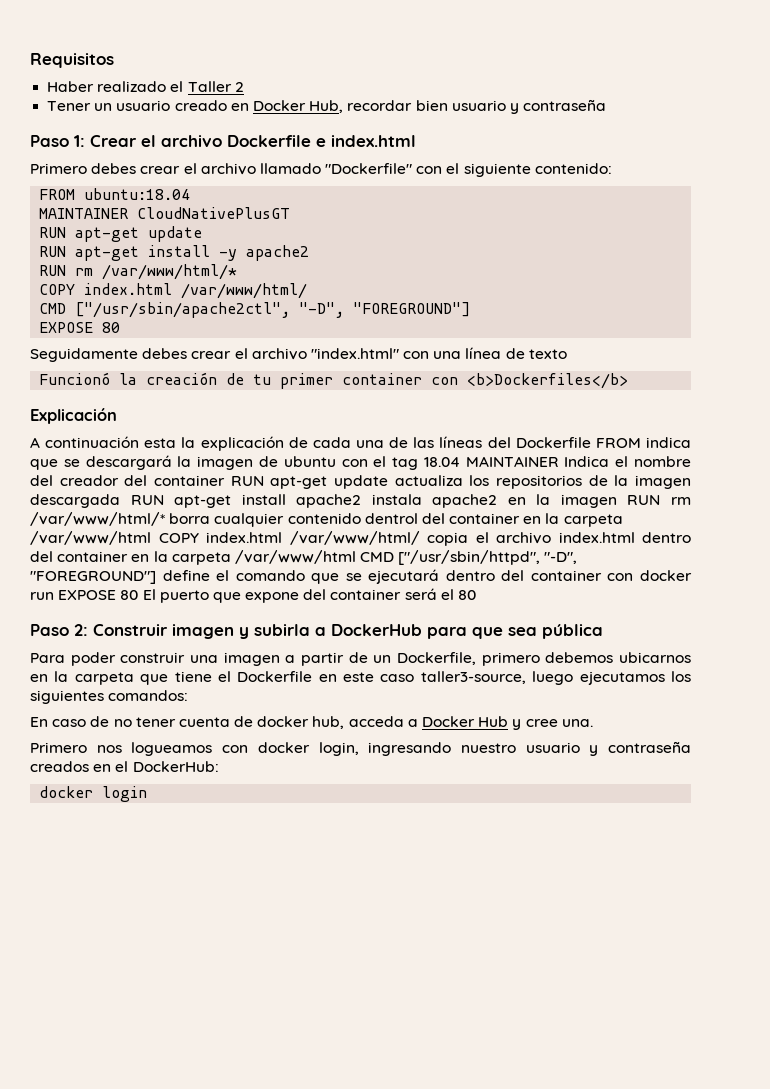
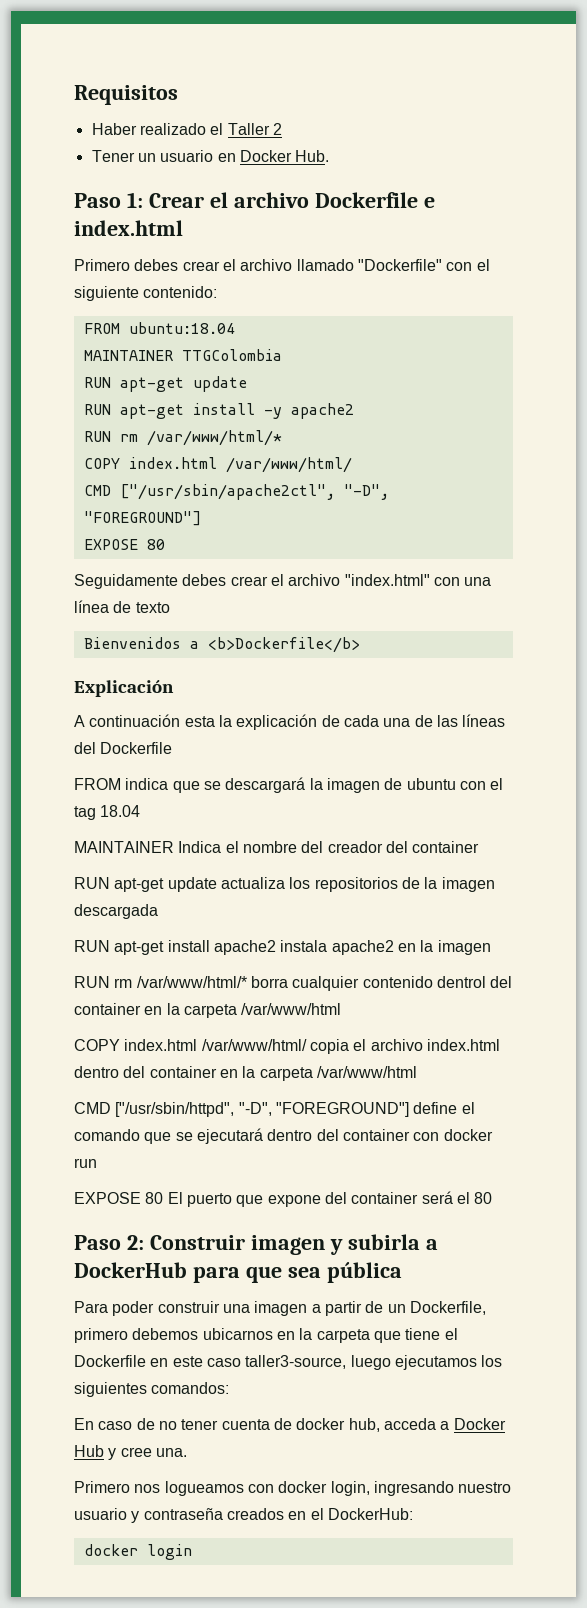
[174,100,227,111] creado -> (214, 156) none
[309,99,607,114] Hub, recordar bien usuario y contraseña -> [295,150,330,162] Hub.
[137,207,291,219] CloudNativePlusGT -> [181,349,282,361] TTGColombia
[39,372,629,389] Funcionó la creación de tu primer container con <b>Dockerfiles</b> -> [83,637,360,653] Bienvenidos a <b>Dockerfile</b>
(591, 442) none -> (173, 748) //
(460, 462) none -> (141, 811) //
(225, 480) none -> (480, 847) //
(120, 501) none -> (158, 911) //
(617, 501) none -> (491, 947) //
(151, 538) none -> (342, 1009) //
(356, 557) none -> (417, 1072) //
(54, 596) none -> (97, 1163) //

